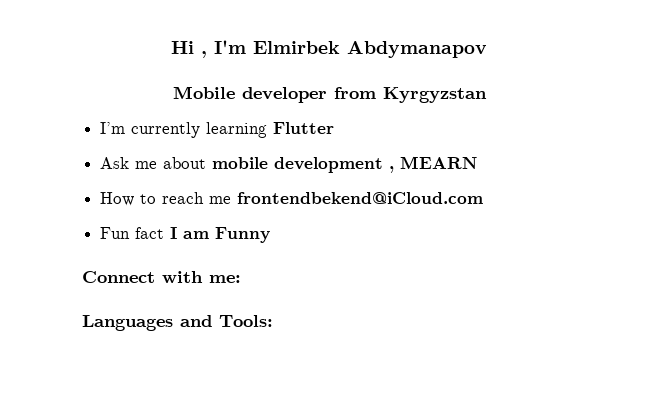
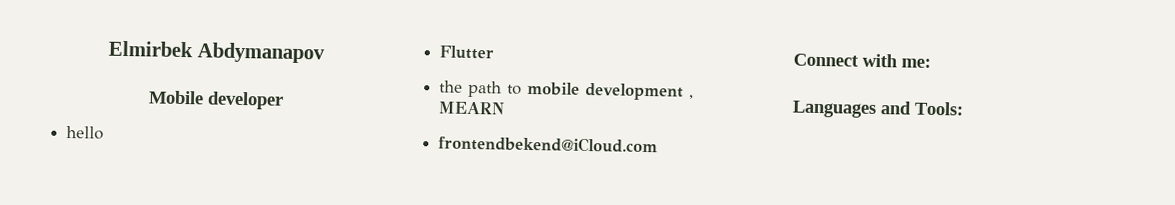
[171,40,246,58] Hi , I'm -> (108, 49) none
[333,87,487,103] [100,122,335,138] [100,156,478,173] [100,192,484,206] [100,227,271,243] from Kyrgyzstan // I’m currently learning Flutter // Ask me about mobile development , MEARN // How to reach me frontendbekend@iCloud.com // Fun fact I am Funny -> [66,126,105,140] [439,45,495,60] [439,80,695,101] [438,101,505,115] [438,135,659,154] // hello // Flutter // the path to mobile development , MEARN // frontendbekend@iCloud.com

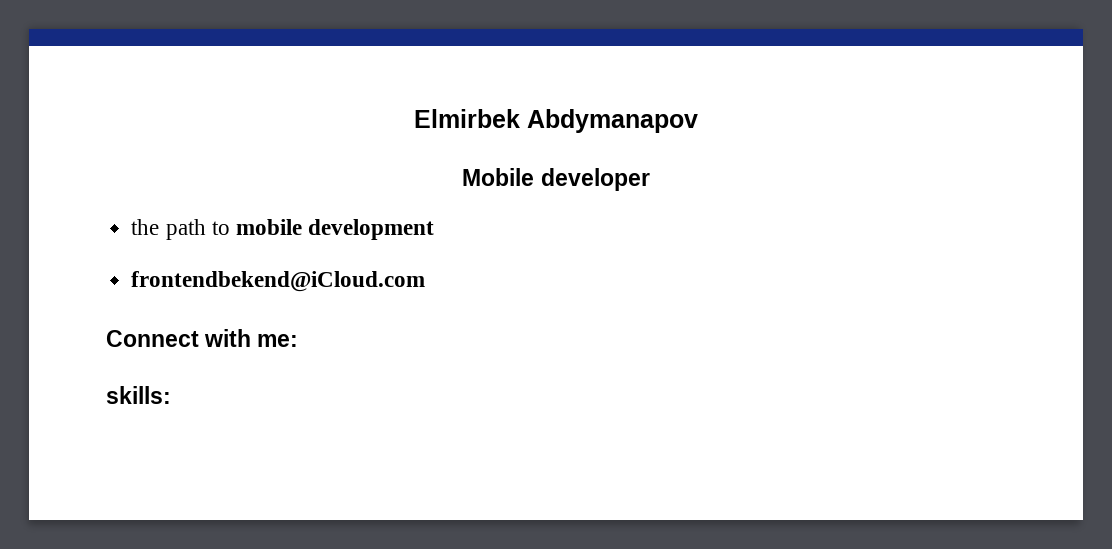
[66,126,105,140] [439,45,495,60] // hello // Flutter -> (650, 179) none
[689,94,695,99] [438,101,505,115] , MEARN -> (435, 229) none
[792,100,964,118] Languages and Tools: -> [106,386,171,404] skills:

